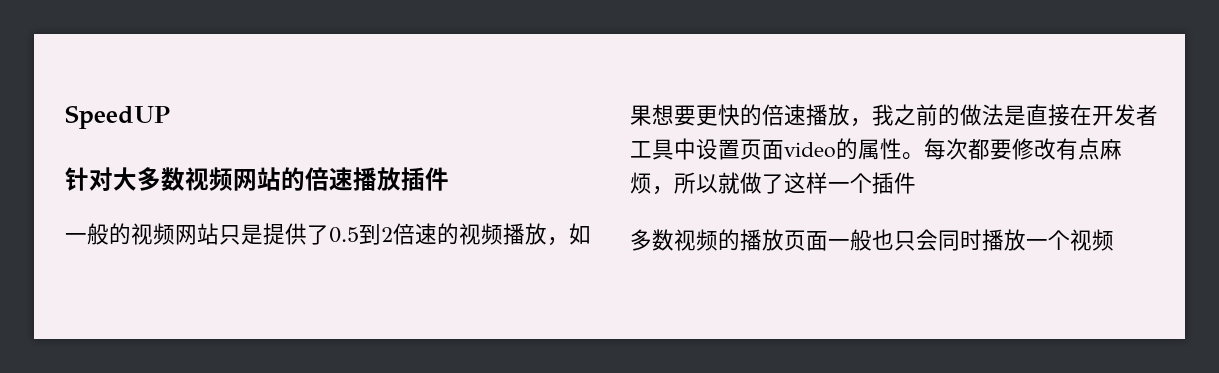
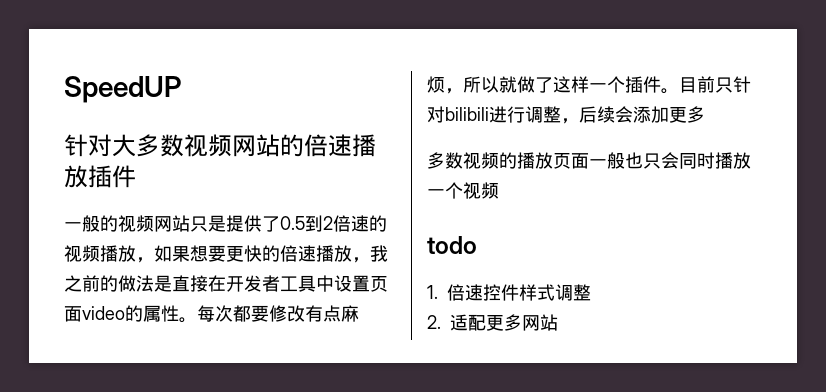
(916, 183) none -> [661,76,751,94] [427,106,705,124] 。目前只针对bilibili进行调整，后续会添加更多
(1114, 240) none -> [427,236,477,254] [427,284,592,301] [427,314,558,331] // todo // 1.倍速控件样式调整 // 2.适配更多网站

